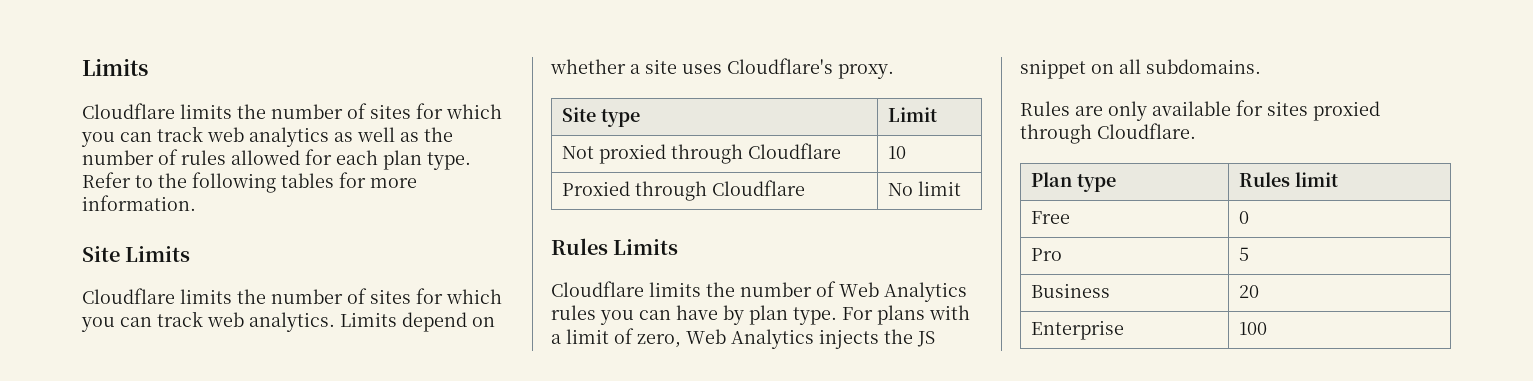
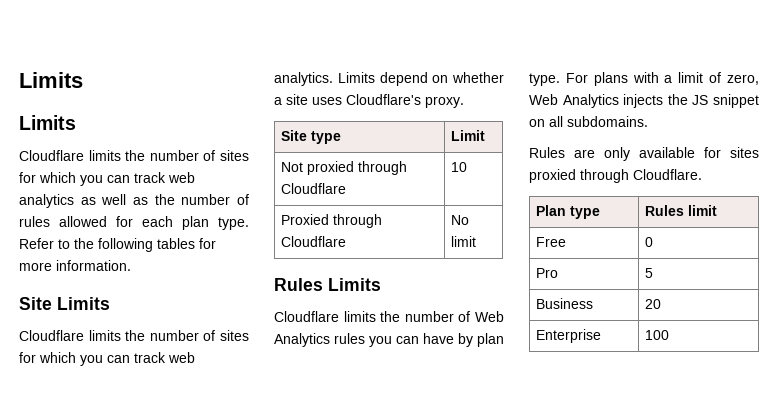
[82,58,148,76] Limits -> [19,72,83,88] [19,115,76,130] Limits // Limits

